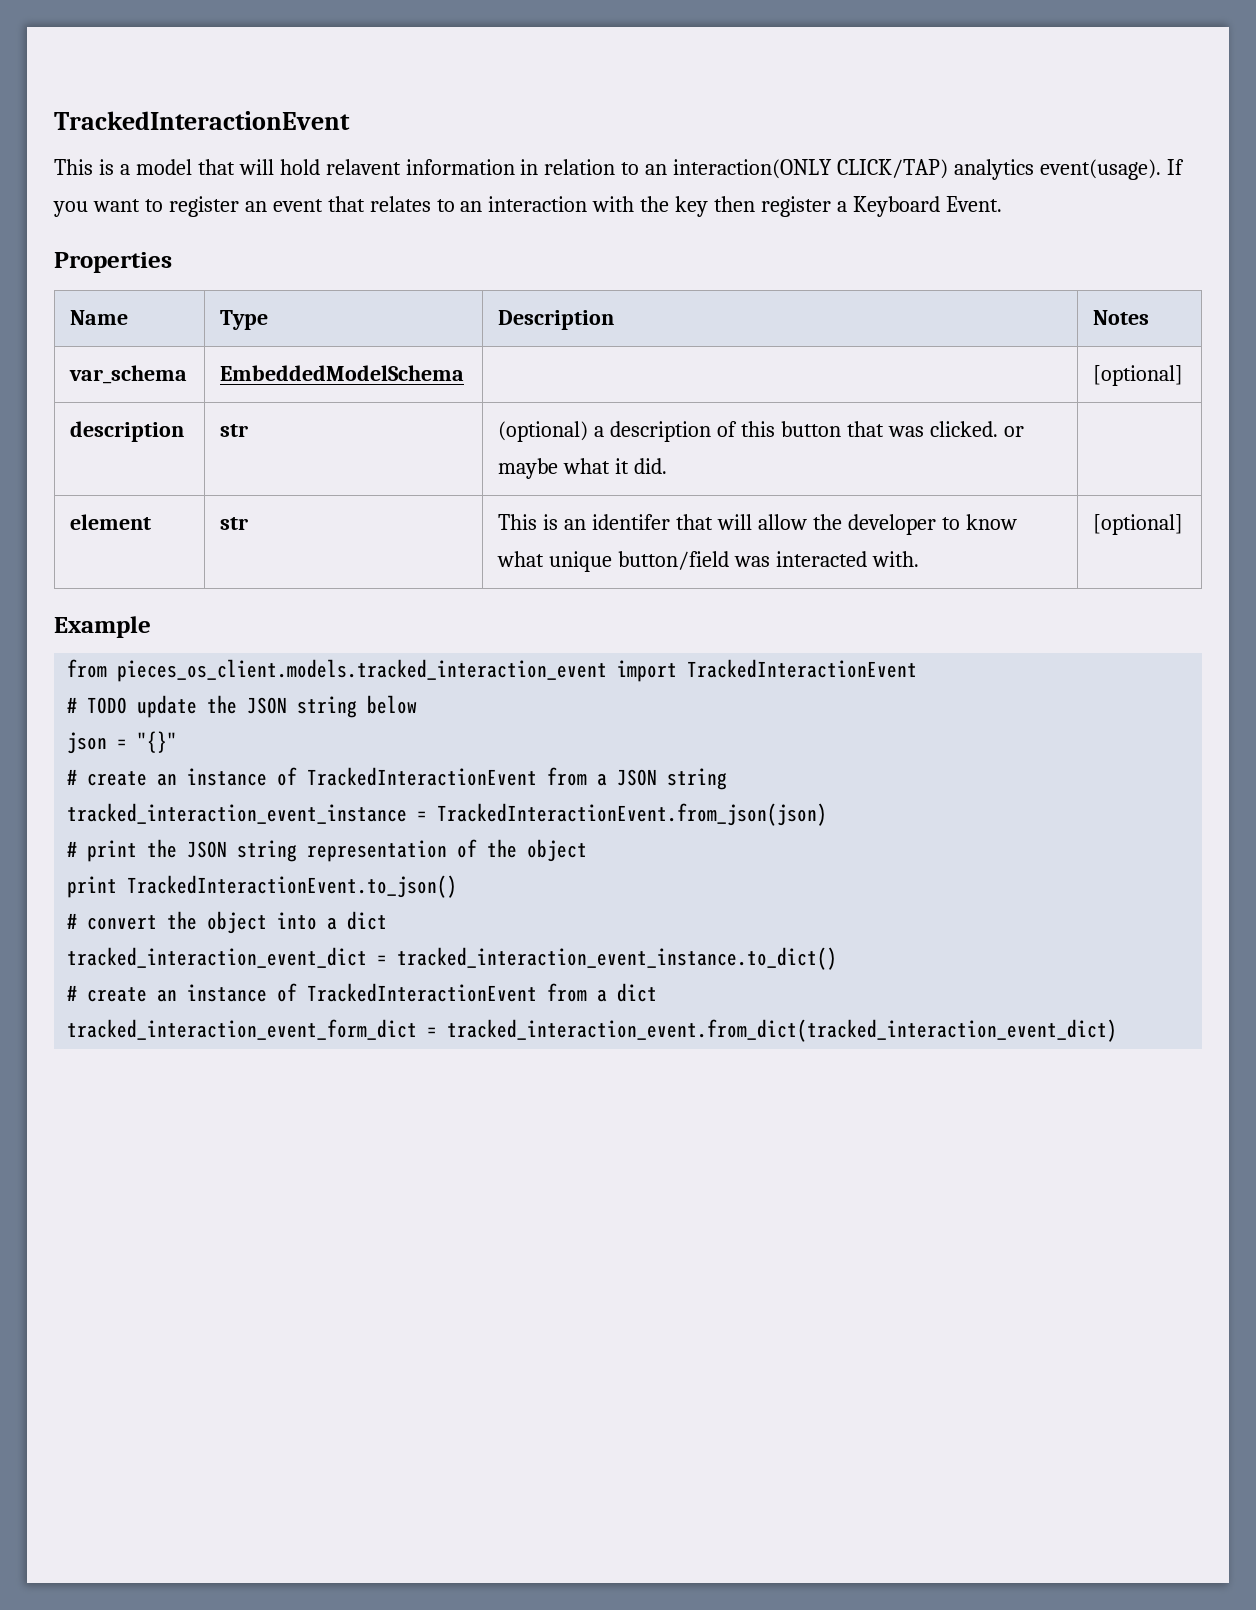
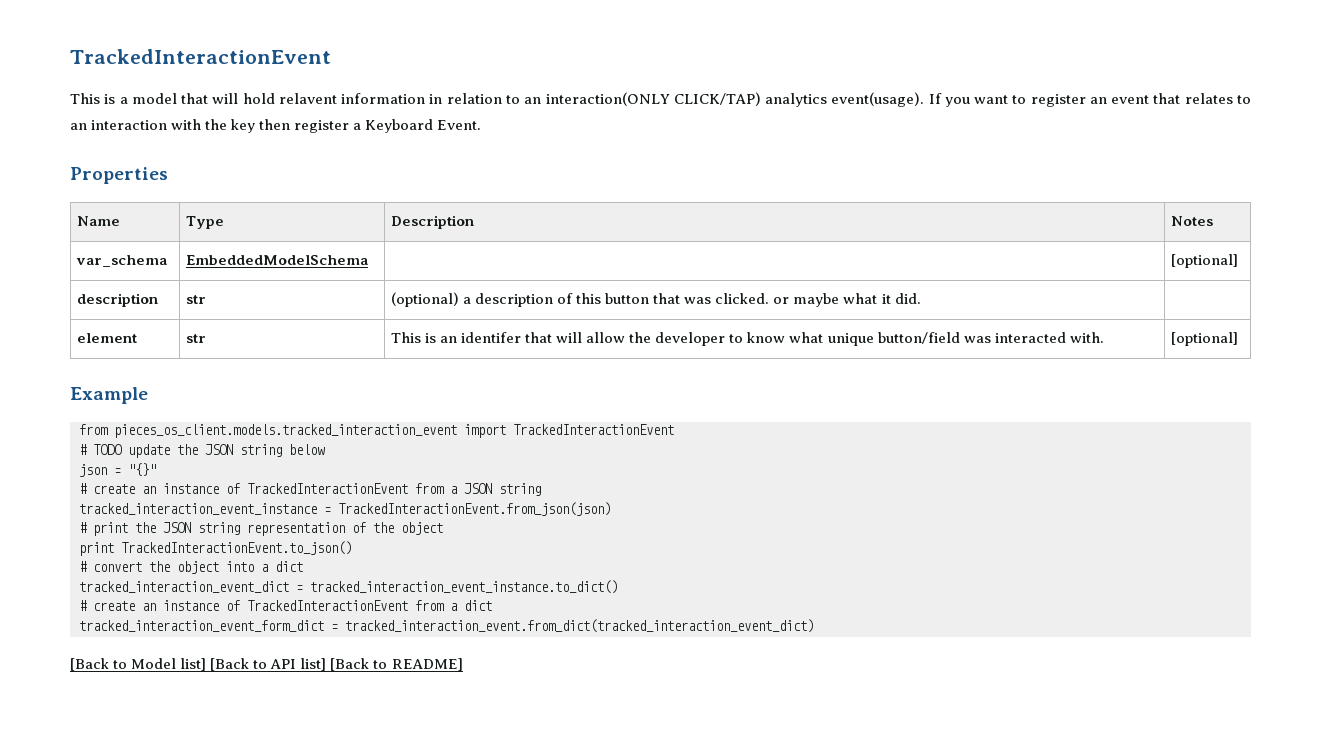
(1118, 1030) none -> [70,658,463,671] // [Back to Model list] [Back to API list] [Back to README]

